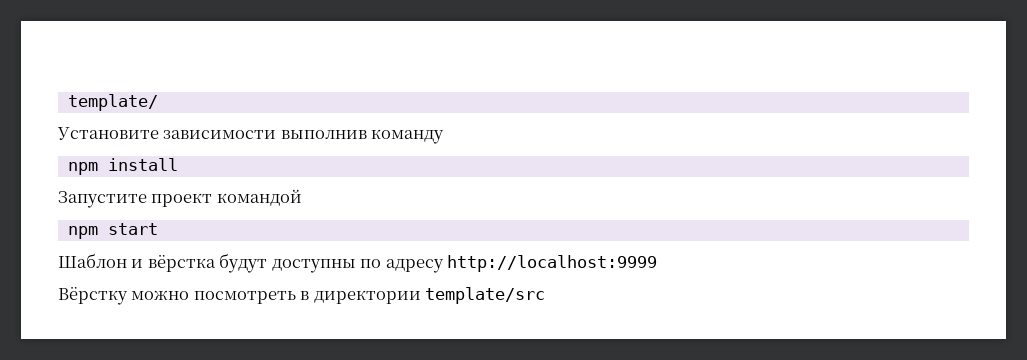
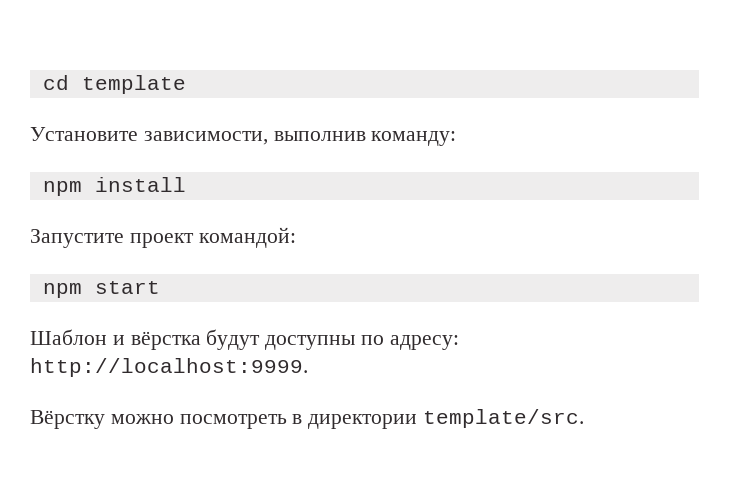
[67,94,158,111] template/ -> [42,75,186,94] cd template
[163,129,445,144] зависимости выполнив команду -> [143,131,457,146] зависимости, выполнив команду:
[216,189,302,206] командой -> [198,227,296,248] командой:
[385,255,658,273] адресу http://localhost:9999 -> [389,335,459,350] [30,358,308,377] адресу: http://localhost:9999.
[425,287,546,304] template/src -> [423,409,585,428] template/src.

